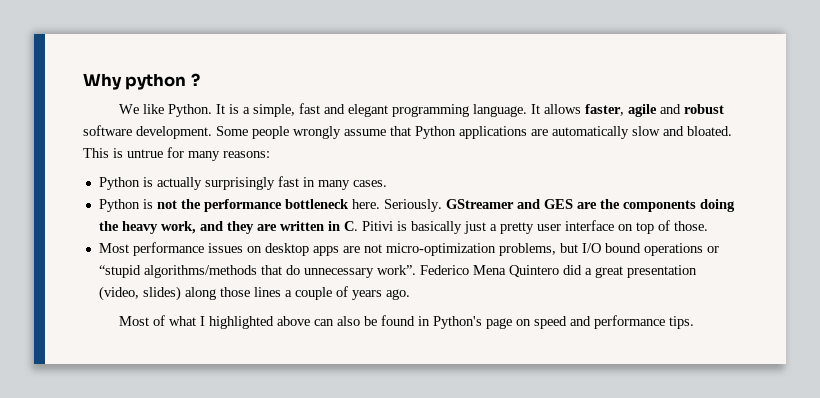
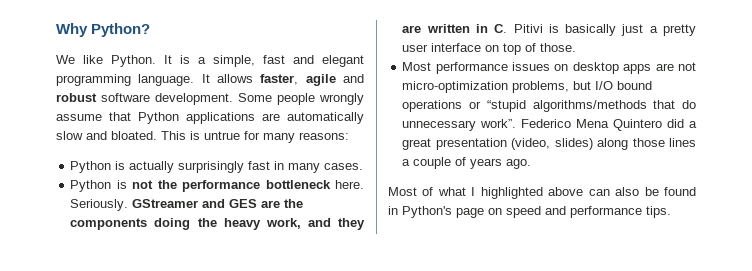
[125,73,200,90] python ? -> [91,23,151,37] Python?

